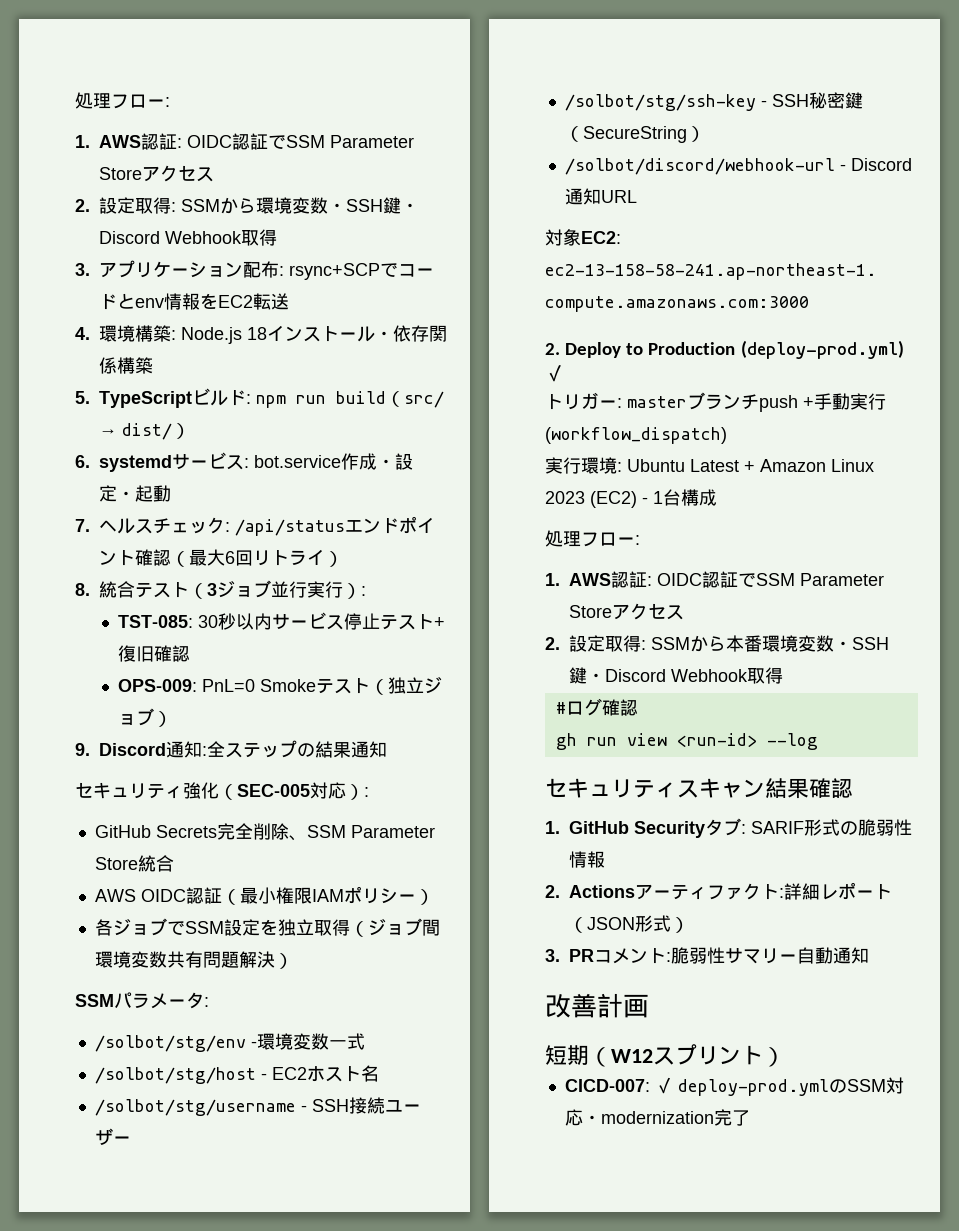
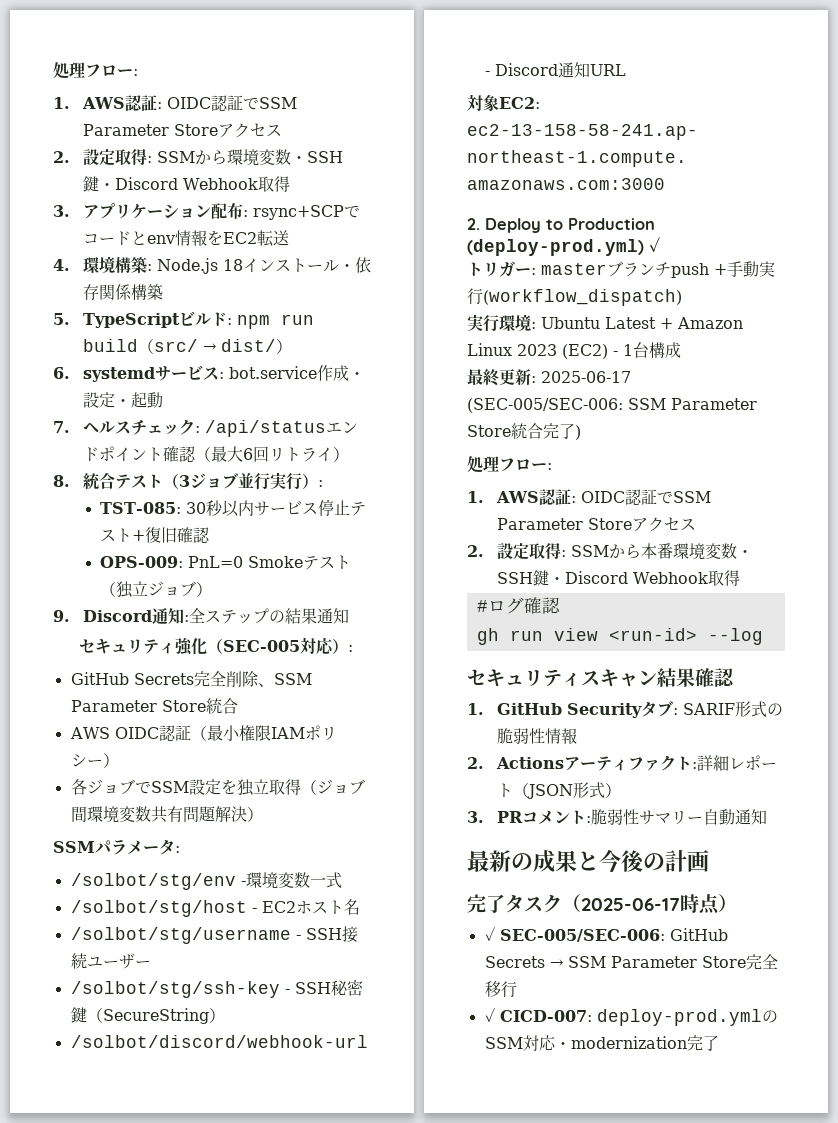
(717, 497) none -> [467,369,631,386] [467,398,757,413] [467,423,581,440] // 最終更新: 2025-06-17 (SEC-005/SEC-006: SSM Parameter Store統合完了)
[545,993,649,1018] [545,1044,785,1067] [564,1077,673,1094] 改善計画 // 短期（W12スプリント） // CICD-007: ✓ -> [467,850,709,873] [467,894,737,915] [484,926,728,942] [484,954,778,970] [484,981,517,998] [484,1007,592,1022] 最新の成果と今後の計画 // 完了タスク（2025-06-17時点） // ✓ SEC-005/SEC-006: GitHub Secrets → SSM Parameter Store完全移行 // ✓ CICD-007:

